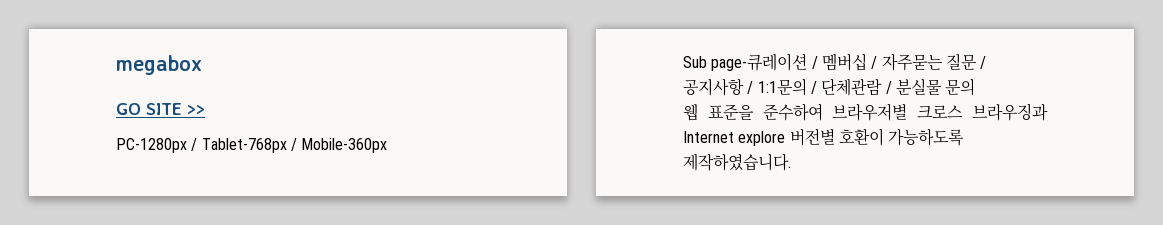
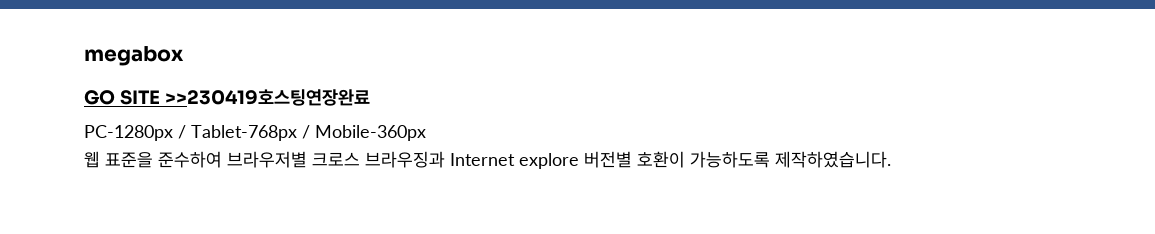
[187,105,205,115] >> -> [164,89,370,106] >>230419호스팅연장완료
[683,53,987,71] [683,78,976,96] // Sub page-큐레이션 / 멤버십 / 자주묻는 질문 / 공지사항 / 1:1문의 / 단체관람 / 분실물 문의 -> (426, 133) none

